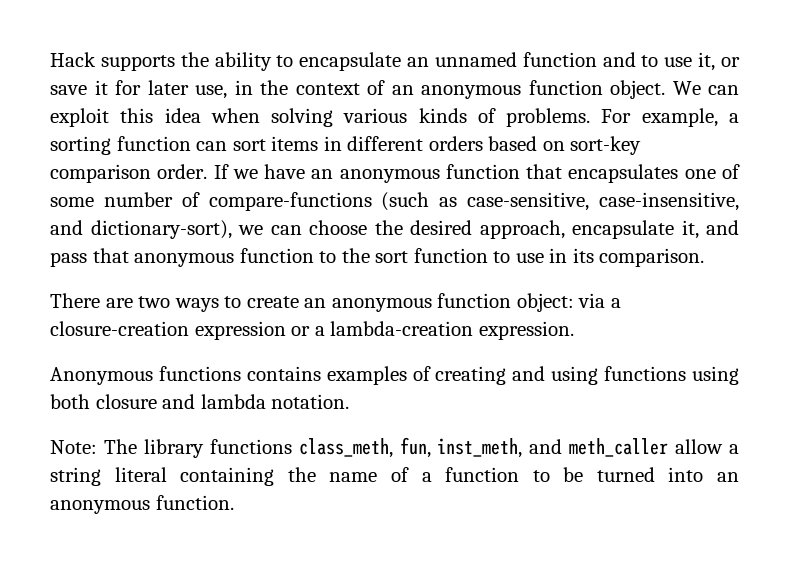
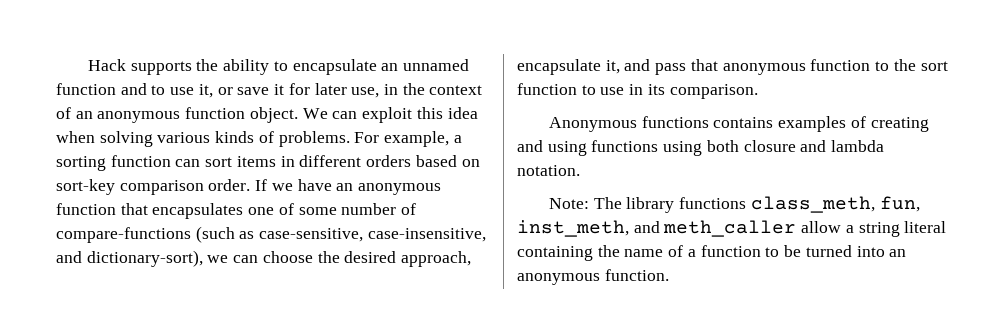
[50,293,621,312] [50,321,574,340] // There are two ways to create an anonymous function object: via a closure-creation expression or a lambda-creation expression. -> (758, 91) none

